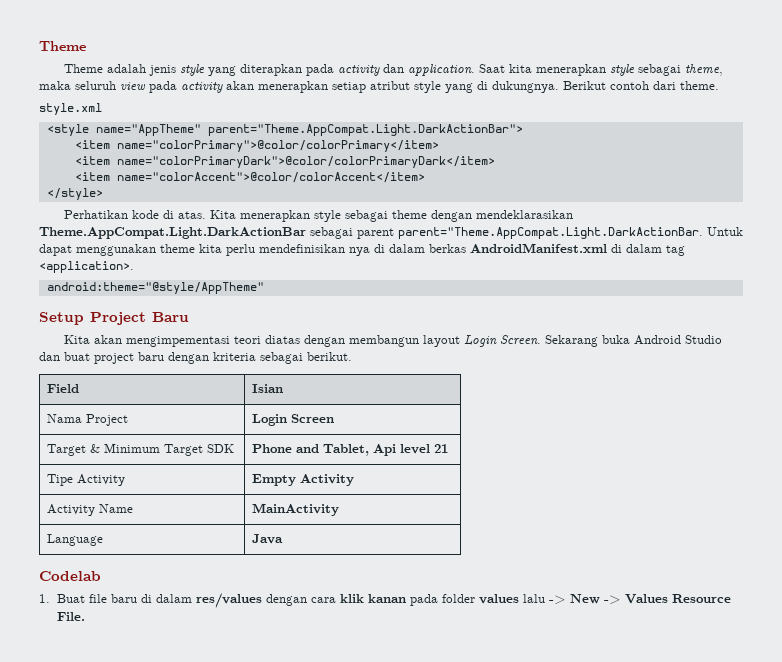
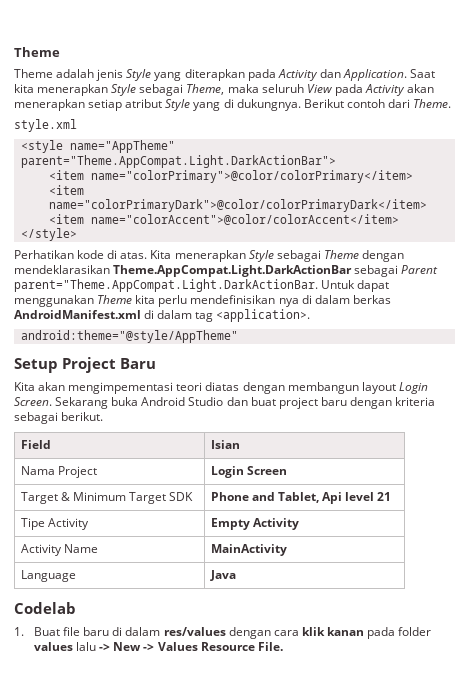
[180,64,206,76] style -> [126,69,152,81] Style
[338,64,724,76] [39,81,223,93] activity dan application. Saat kita menerapkan style sebagai theme, maka seluruh view pada activity -> [277,69,436,81] [14,84,405,96] Activity dan Application. Saat kita menerapkan Style sebagai Theme, maka seluruh View pada Activity
[414,81,441,93] style -> [165,99,191,111] Style
[680,81,719,90] theme. -> [413,99,452,108] Theme.
[314,210,428,222] style sebagai theme -> [248,250,359,262] Style sebagai Theme
[357,228,394,239] parent -> [401,265,439,274] Parent
[160,244,195,253] theme -> [97,295,133,304] Theme

